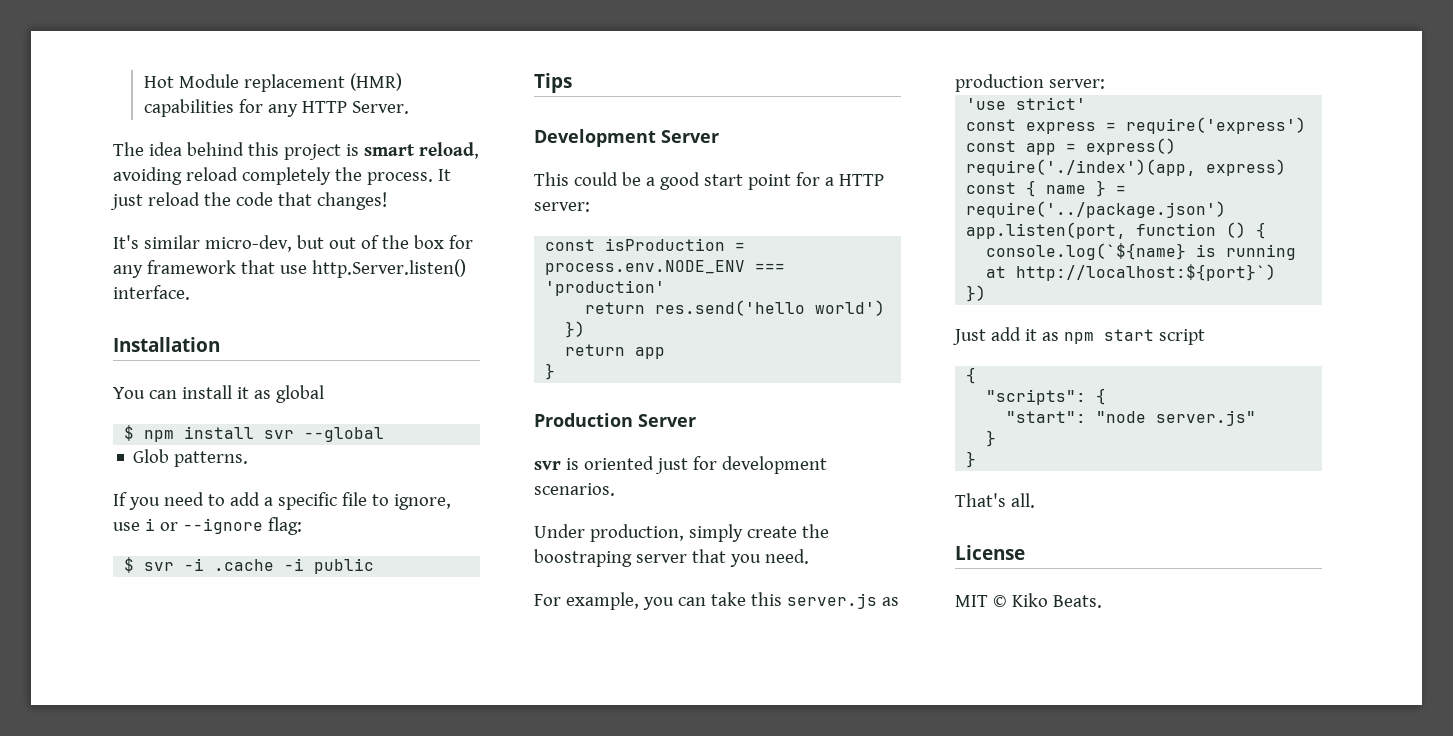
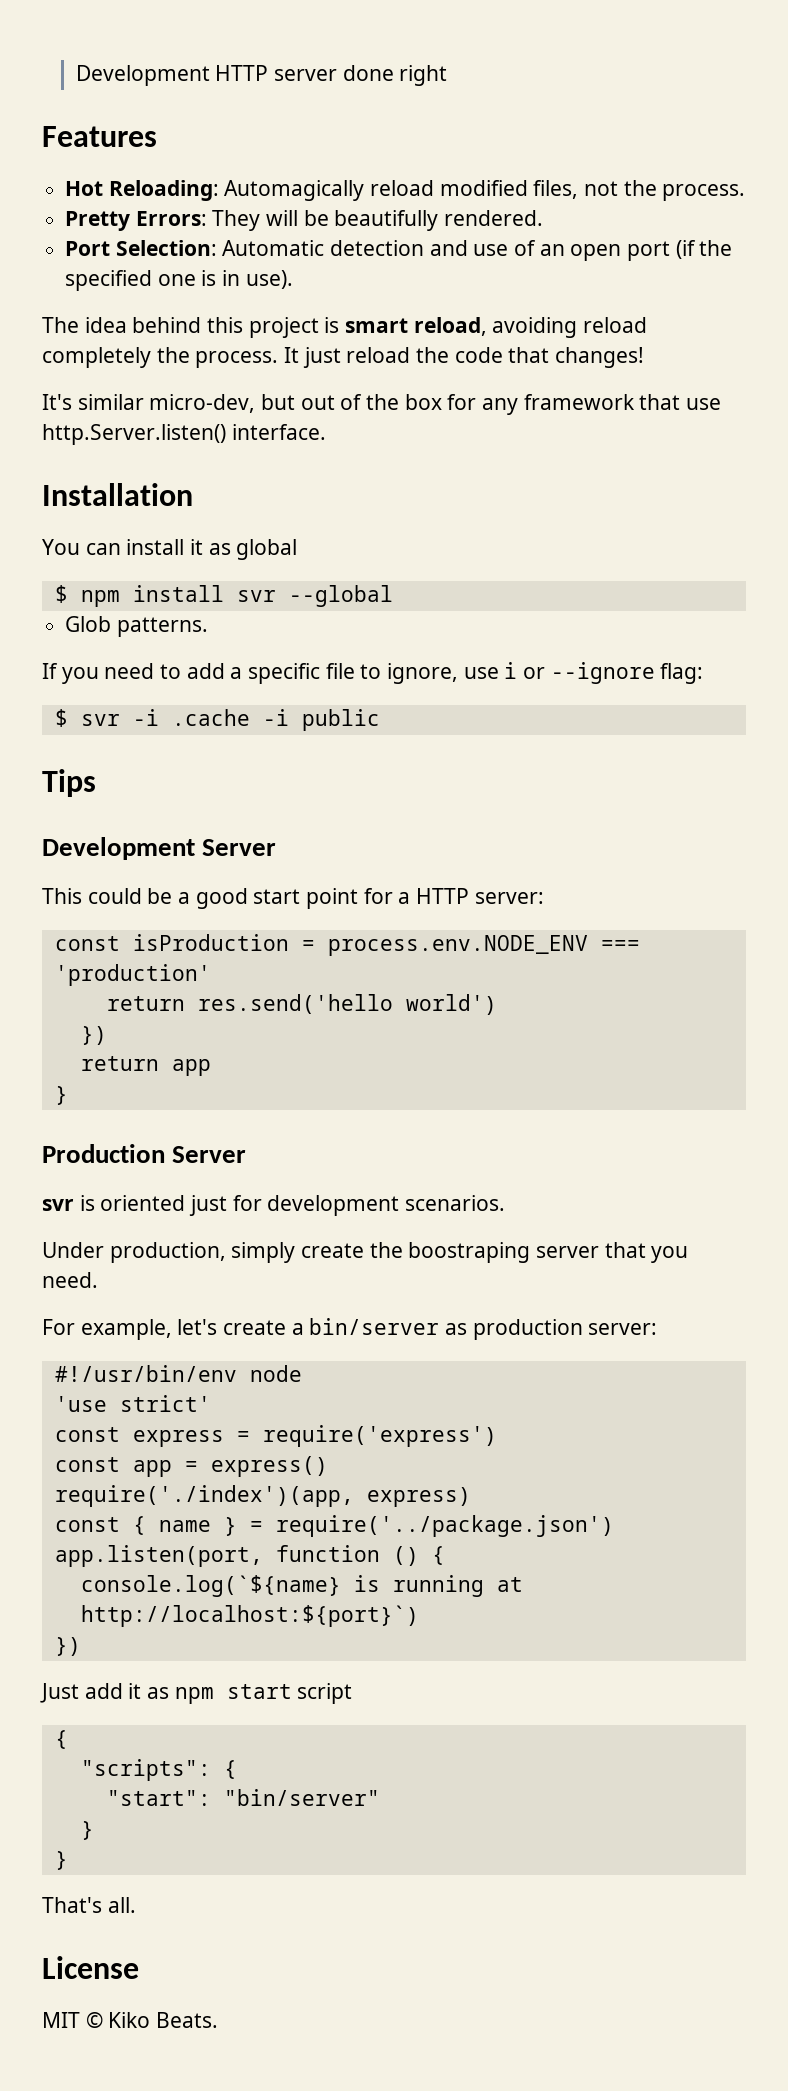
[143,73,402,92] [143,99,409,117] Hot Module replacement (HMR) capabilities for any HTTP Server. -> [75,65,448,86] [42,126,157,147] [65,180,746,201] [65,210,544,231] [65,240,733,261] [65,270,293,291] Development HTTP server done right // Features // Hot Reloading: Automagically reload modified files, not the process. // Pretty Errors: They will be beautifully rendered. // Port Selection: Automatic detection and use of an open port (if the specified one is in use).
[642,592,877,610] you can take this server.js -> [177,1318,440,1335] let's create a bin/server
(1105, 84) none -> [54,1365,302,1382] // #!/usr/bin/env node
[1096,410,1257,426] "node server.js" -> [223,1789,380,1806] "bin/server"

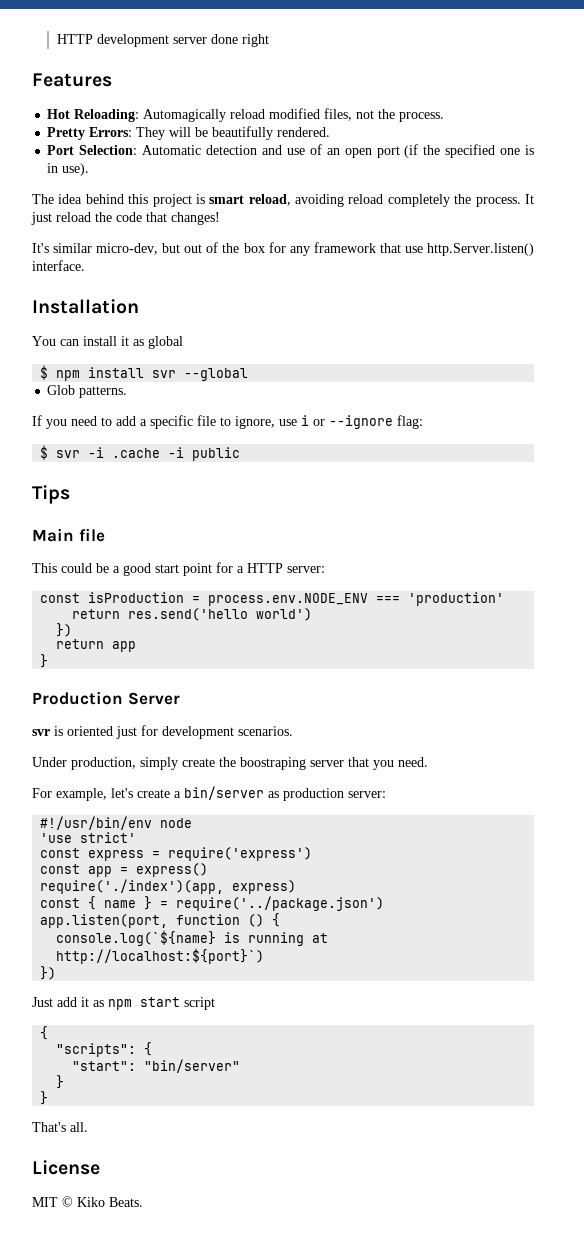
[75,65,269,86] Development HTTP -> [56,34,169,47] HTTP development
[42,837,277,860] Development Server -> [32,528,105,542] Main file

